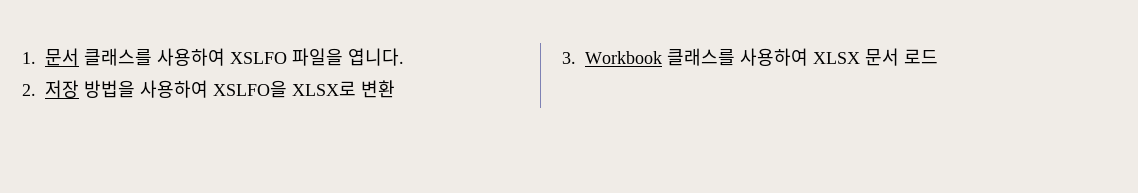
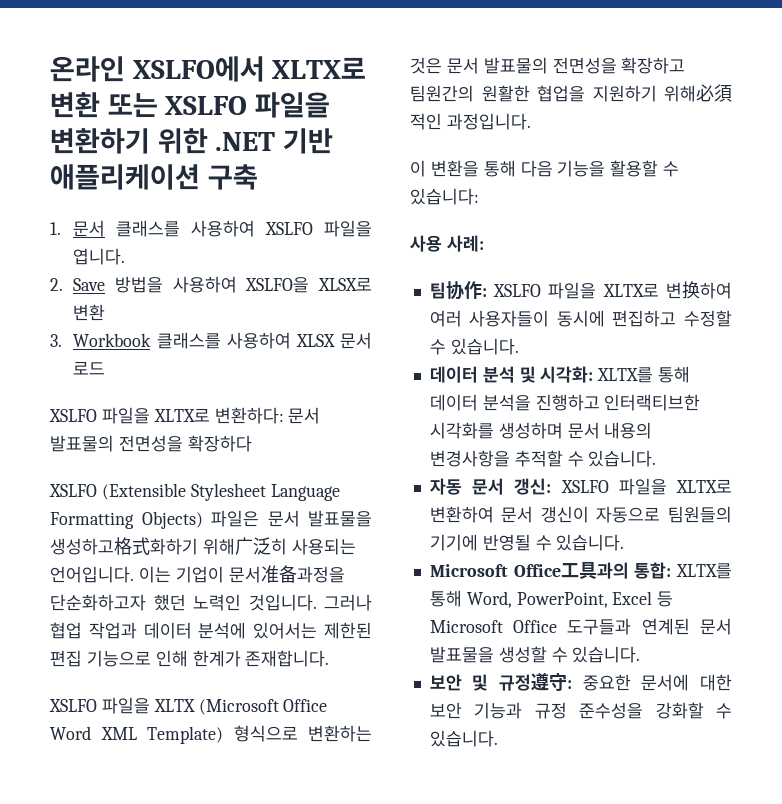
(22, 58) none -> [50,56,367,82] [50,92,331,118] [50,128,334,154] [50,164,258,190] 온라인 XSLFO에서 XLTX로 변환 또는 XSLFO 파일을 변환하기 위한 .NET 기반 애플리케이션 구축 //
[45,80,79,98] 저장 -> [73,278,106,291] Save
(938, 56) none -> [49,407,321,424] [50,435,252,452] [49,483,340,501] [50,510,372,529] [50,537,356,555] [50,565,345,583] [50,594,372,611] [50,622,373,639] [50,650,330,667] [49,697,328,715] [50,725,372,744] [410,57,686,74] [410,84,732,102] [410,113,531,130] [410,160,680,177] [410,188,479,205] [410,235,484,252] [429,281,732,300] [429,310,732,327] [429,338,519,355] [429,366,691,383] [429,394,701,411] [429,422,653,439] [429,450,657,467] [429,478,732,495] [429,506,732,523] [429,534,625,551] [429,562,732,579] [429,590,674,608] [429,618,732,635] [429,646,641,663] [429,673,732,691] [429,702,732,719] [429,730,498,747] // XSLFO 파일을 XLTX로 변환하다: 문서 발표물의 전면성을 확장하다 // XSLFO (Extensible Stylesheet Language Formatting Objects) 파일은 문서 발표물을 생성하고格式화하기 위해广泛히 사용되는 언어입니다. 이는 기업이 문서准备과정을 단순화하고자 했던 노력인 것입니다. 그러나 협업 작업과 데이터 분석에 있어서는 제한된 편집 기능으로 인해 한계가 존재합니다. // XSLFO 파일을 XLTX (Microsoft Office Word XML Template) 형식으로 변환하는 것은 문서 발표물의 전면성을 확장하고 팀원간의 원활한 협업을 지원하기 위해必須적인 과정입니다. // 이 변환을 통해 다음 기능을 활용할 수 있습니다: // 사용 사례: // 팀协作: XSLFO 파일을 XLTX로 변换하여 여러 사용자들이 동시에 편집하고 수정할 수 있습니다. // 데이터 분석 및 시각화: XLTX를 통해 데이터 분석을 진행하고 인터랙티브한 시각화를 생성하며 문서 내용의 변경사항을 추적할 수 있습니다. // 자동 문서 갱신: XSLFO 파일을 XLTX로 변환하여 문서 갱신이 자동으로 팀원들의 기기에 반영될 수 있습니다. // Microsoft Office工具과의 통합: XLTX를 통해 Word, PowerPoint, Excel 등 Microsoft Office 도구들과 연계된 문서 발표물을 생성할 수 있습니다. // 보안 및 규정遵守: 중요한 문서에 대한 보안 기능과 규정 준수성을 강화할 수 있습니다.

